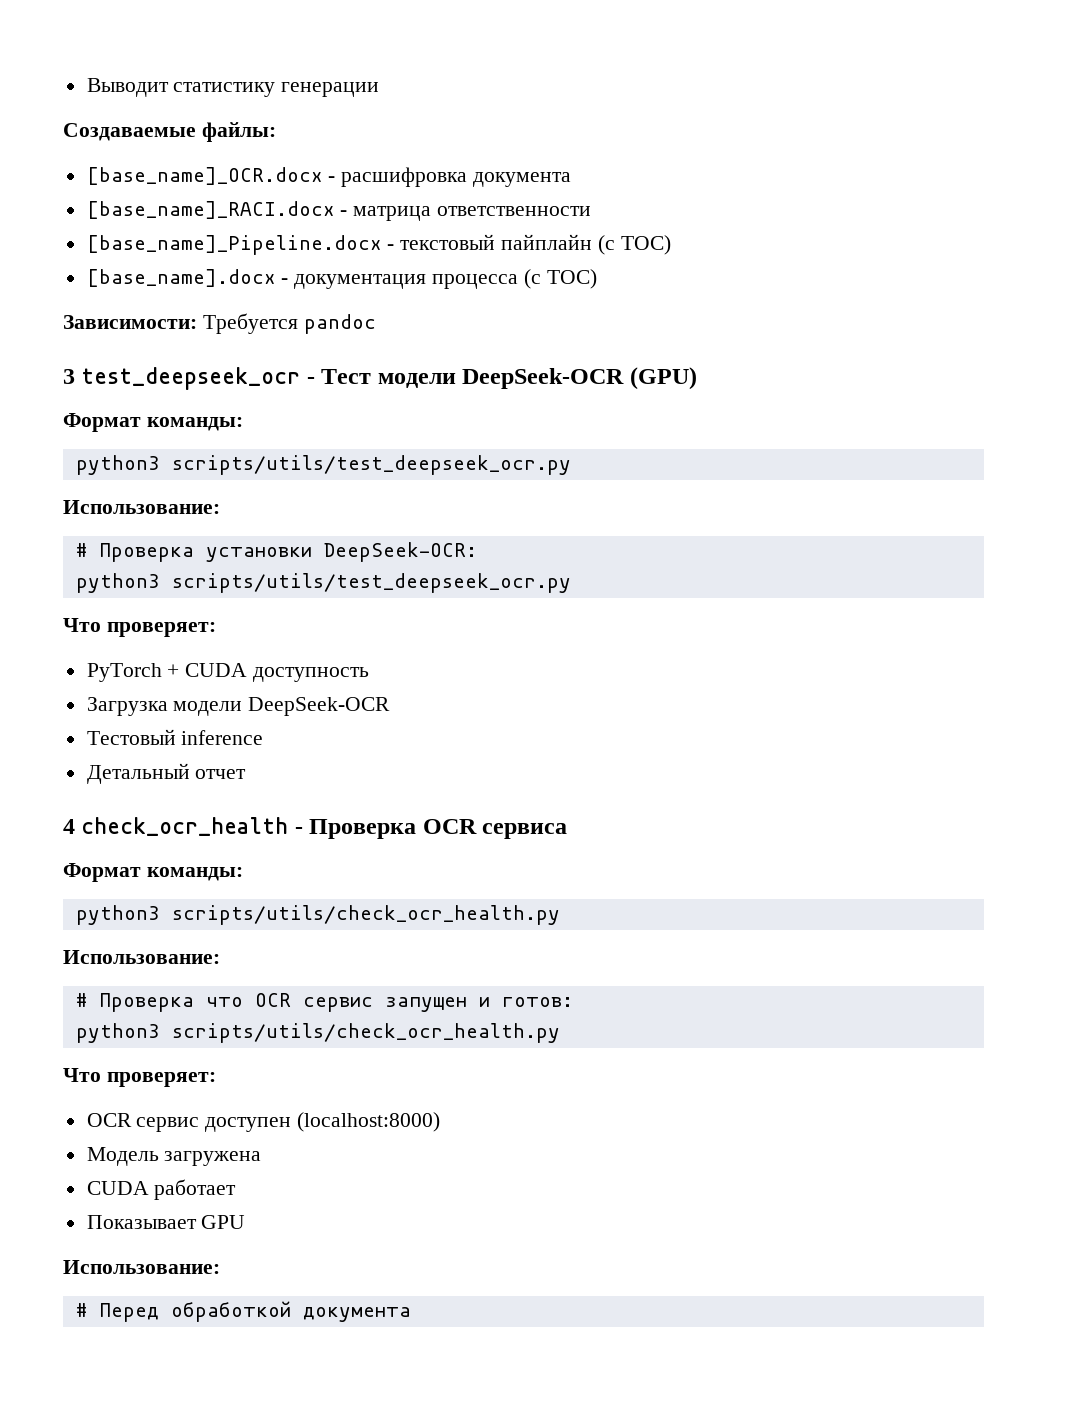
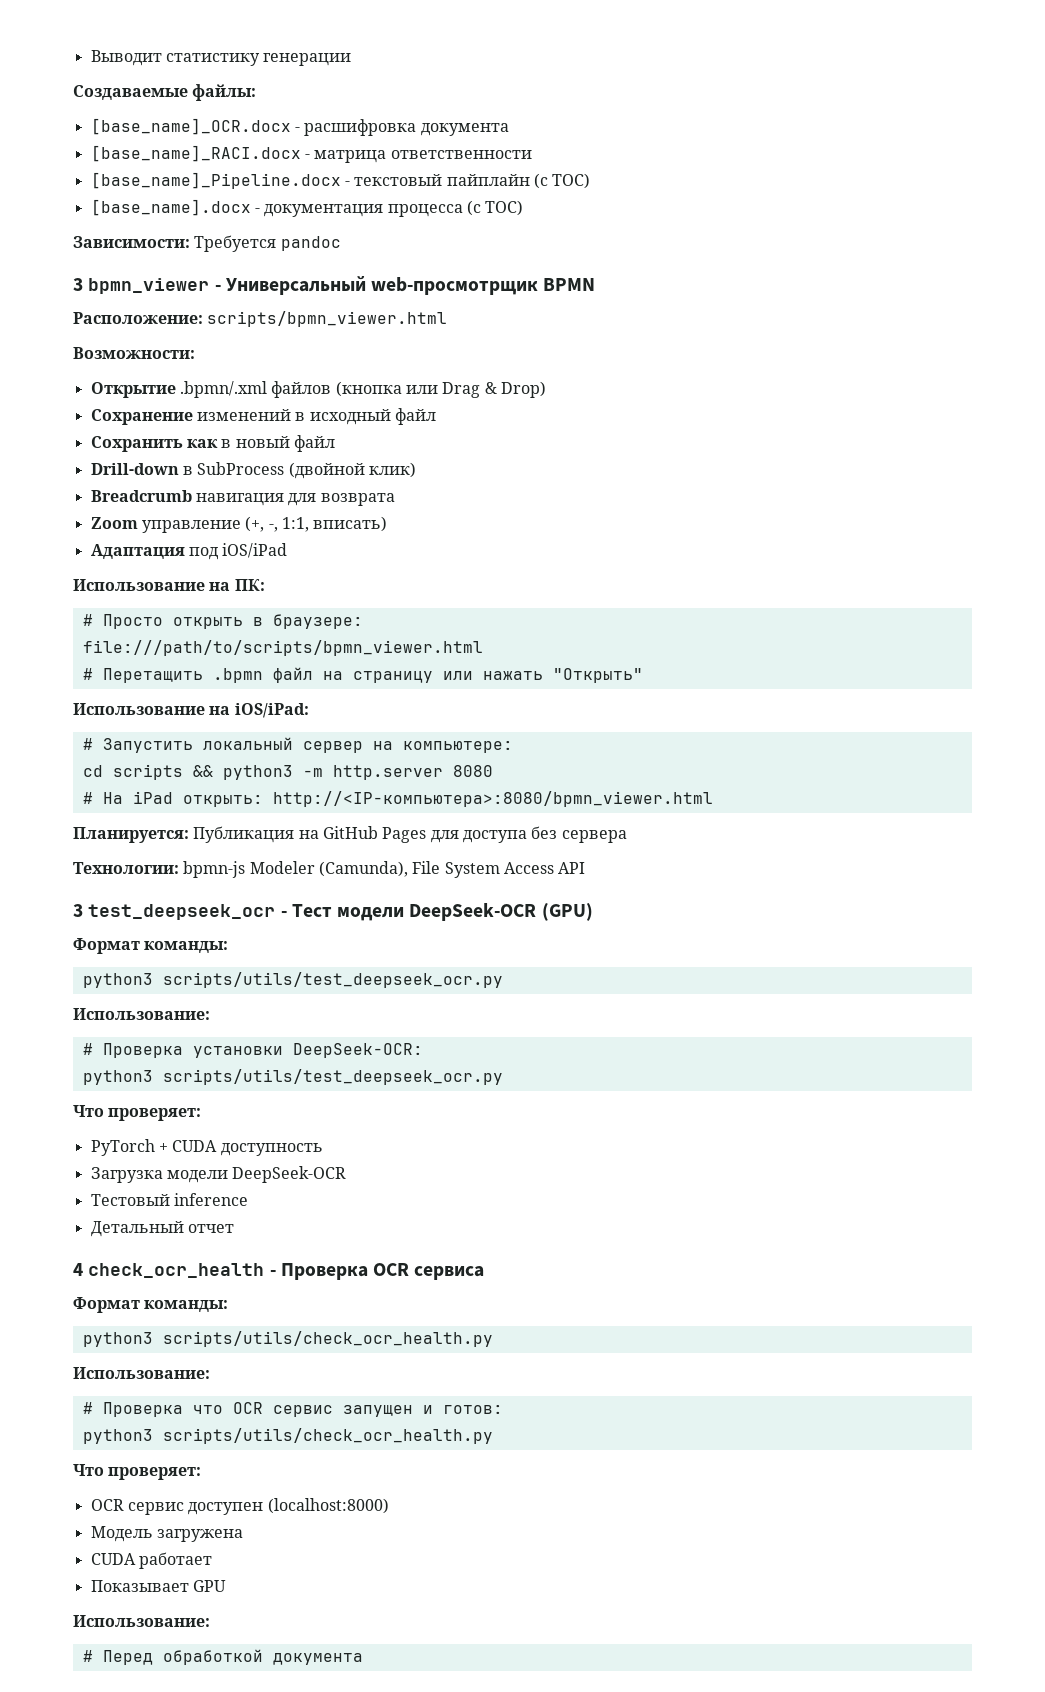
(376, 324) none -> [73,276,596,295] [73,311,448,327] [73,347,195,359] [90,381,546,398] [90,408,436,425] [90,435,335,452] [90,462,416,479] [90,490,395,506] [90,516,388,533] [90,543,288,560] [73,579,265,591] [82,614,363,629] [82,640,483,656] [82,667,643,683] [73,703,309,718] [82,737,513,753] [82,764,493,780] [82,791,713,807] [73,826,627,843] [73,861,586,878] // 3 bpmn_viewer - Универсальный web-просмотрщик BPMN // Расположение: scripts/bpmn_viewer.html // Возможности: // Открытие .bpmn/.xml файлов (кнопка или Drag & Drop) // Сохранение изменений в исходный файл // Сохранить как в новый файл // Drill-down в SubProcess (двойной клик) // Breadcrumb навигация для возврата // Zoom управление (+, -, 1:1, вписать) // Адаптация под iOS/iPad // Использование на ПК: // # Просто открыть в браузере: // file:///path/to/scripts/bpmn_viewer.html // # Перетащить .bpmn файл на страницу или нажать "Открыть" // Использование на iOS/iPad: // # Запустить локальный сервер на компьютере: // cd scripts && python3 -m http.server 8080 // # На iPad открыть: http://<IP-компьютера>:8080/bpmn_viewer.html // Планируется: Публикация на GitHub Pages для доступа без сервера // Технологии: bpmn-js Modeler (Camunda), File System Access API

